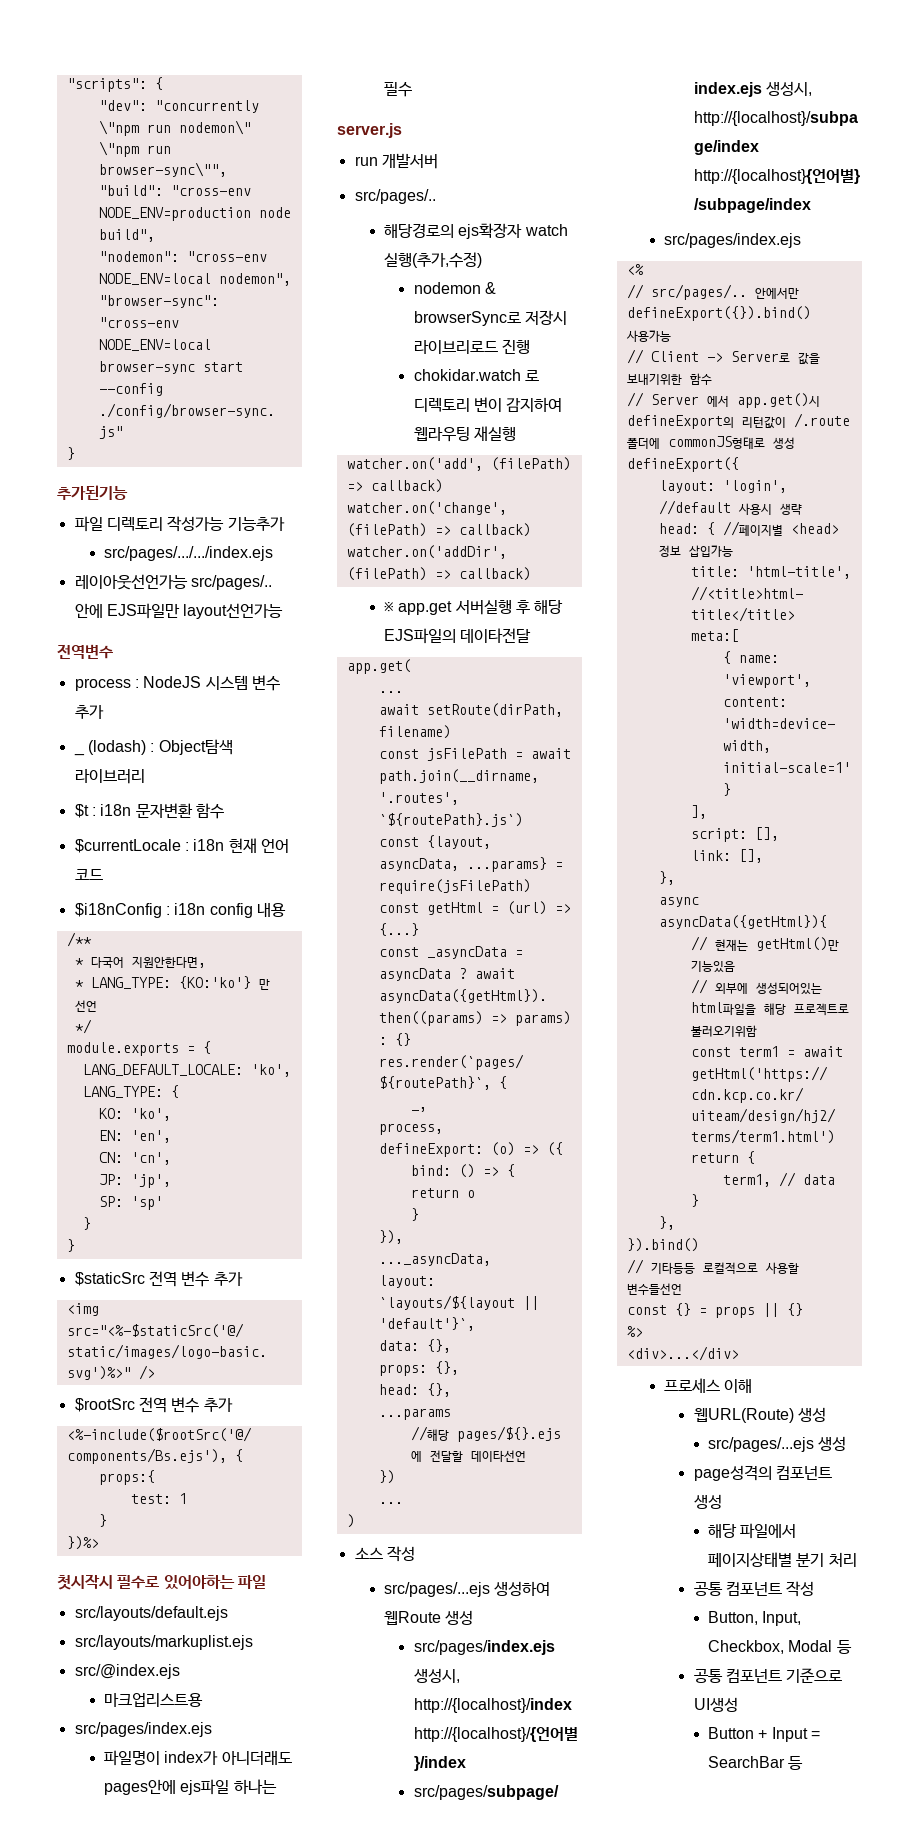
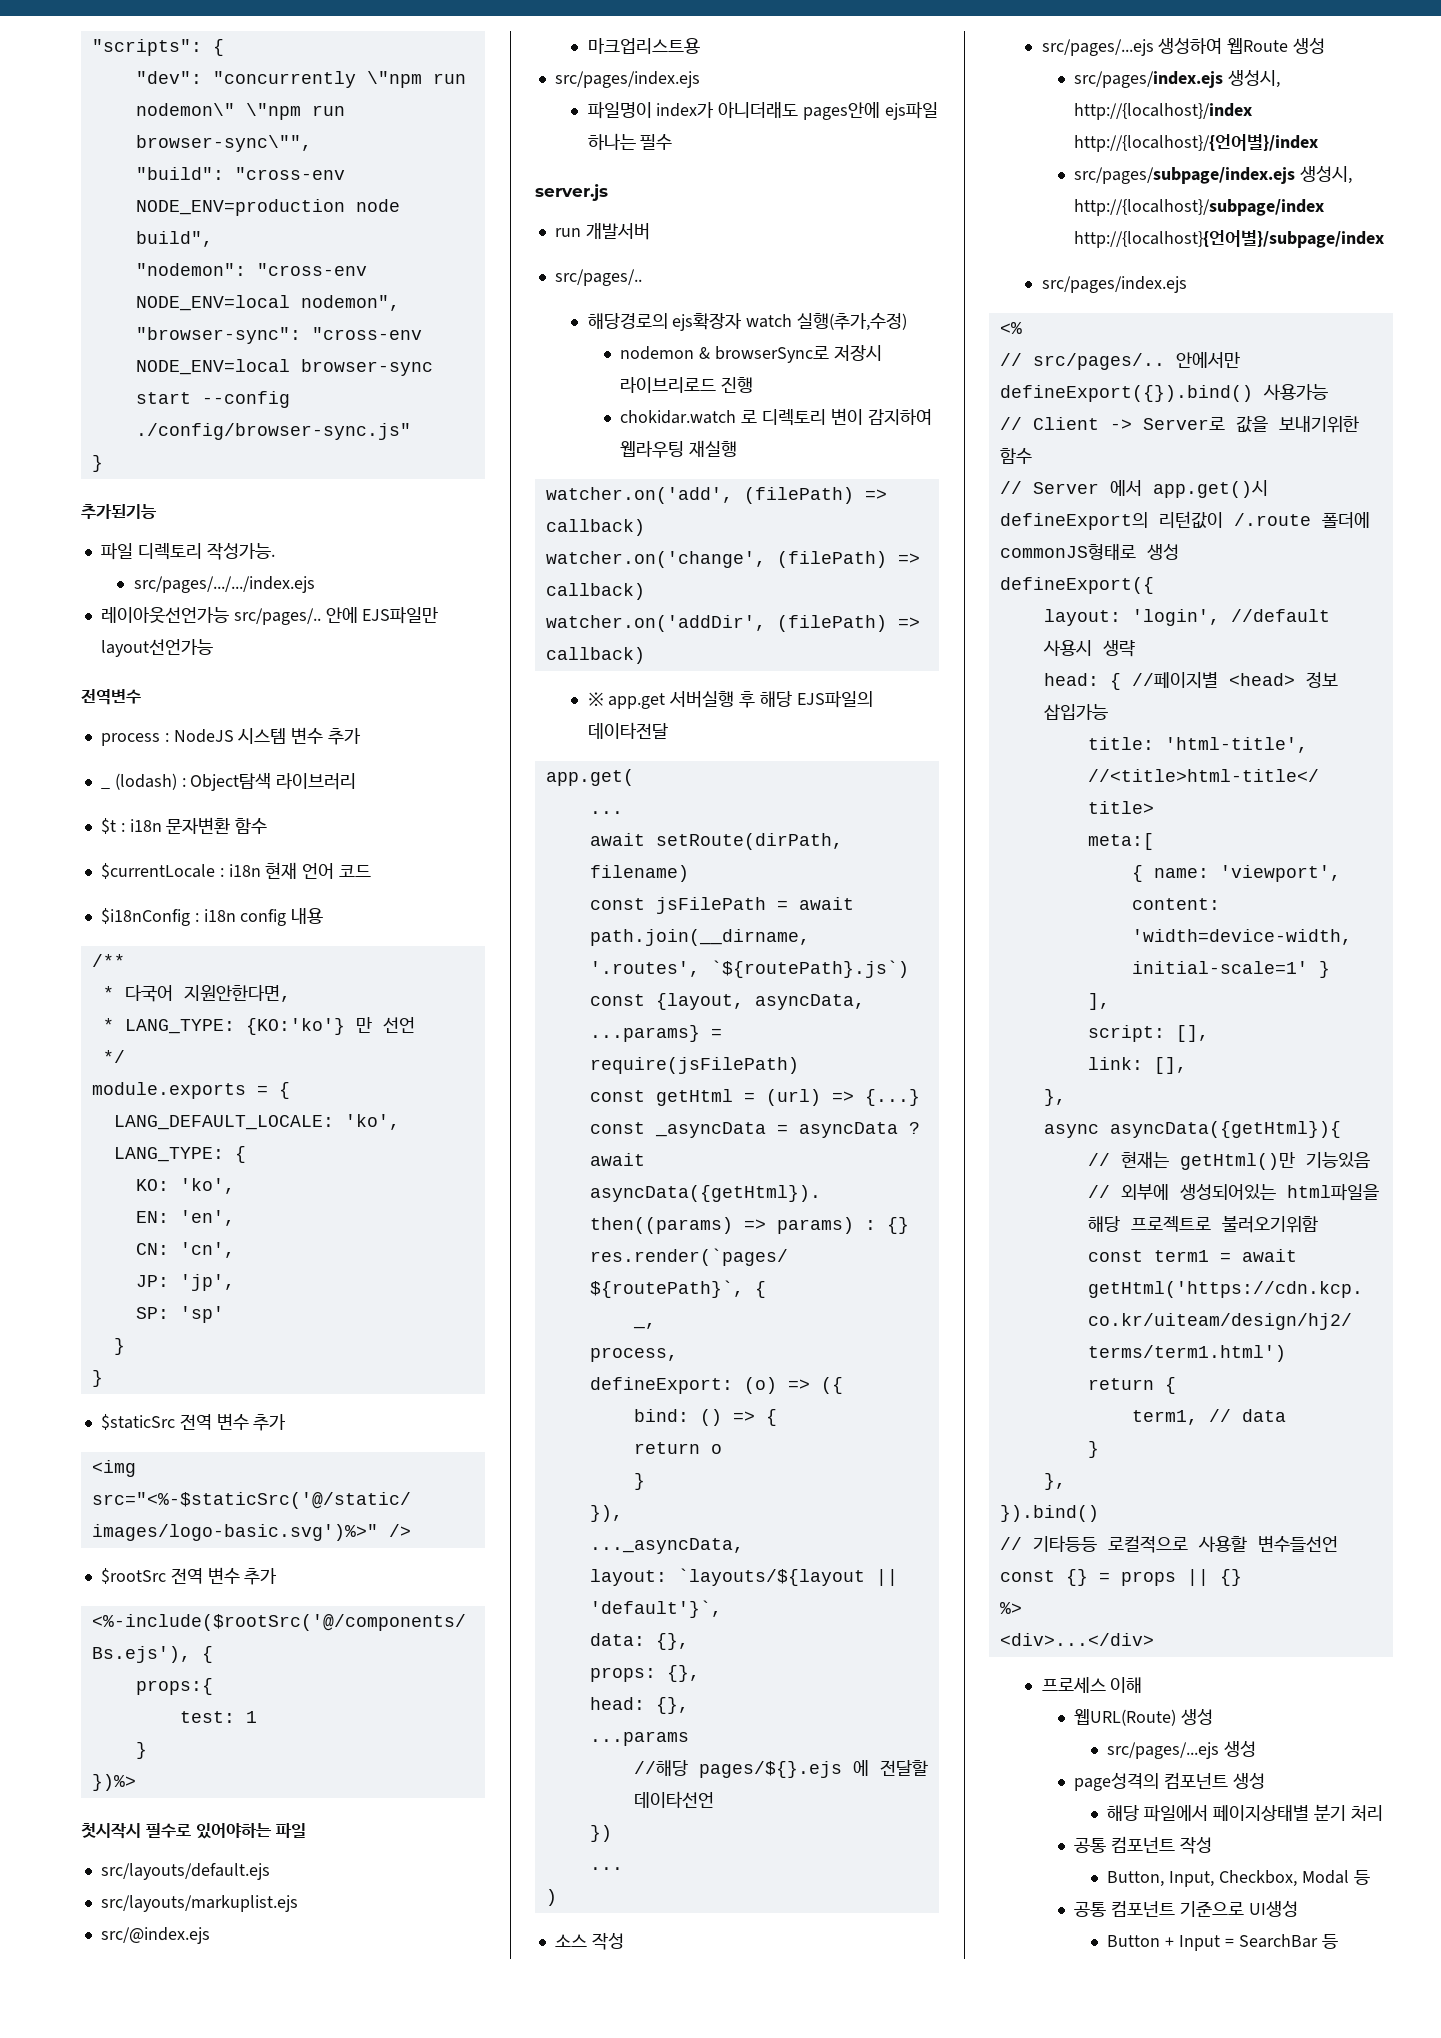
[167,516,285,532] 작성가능 기능추가 -> [206,542,275,560] 작성가능.

